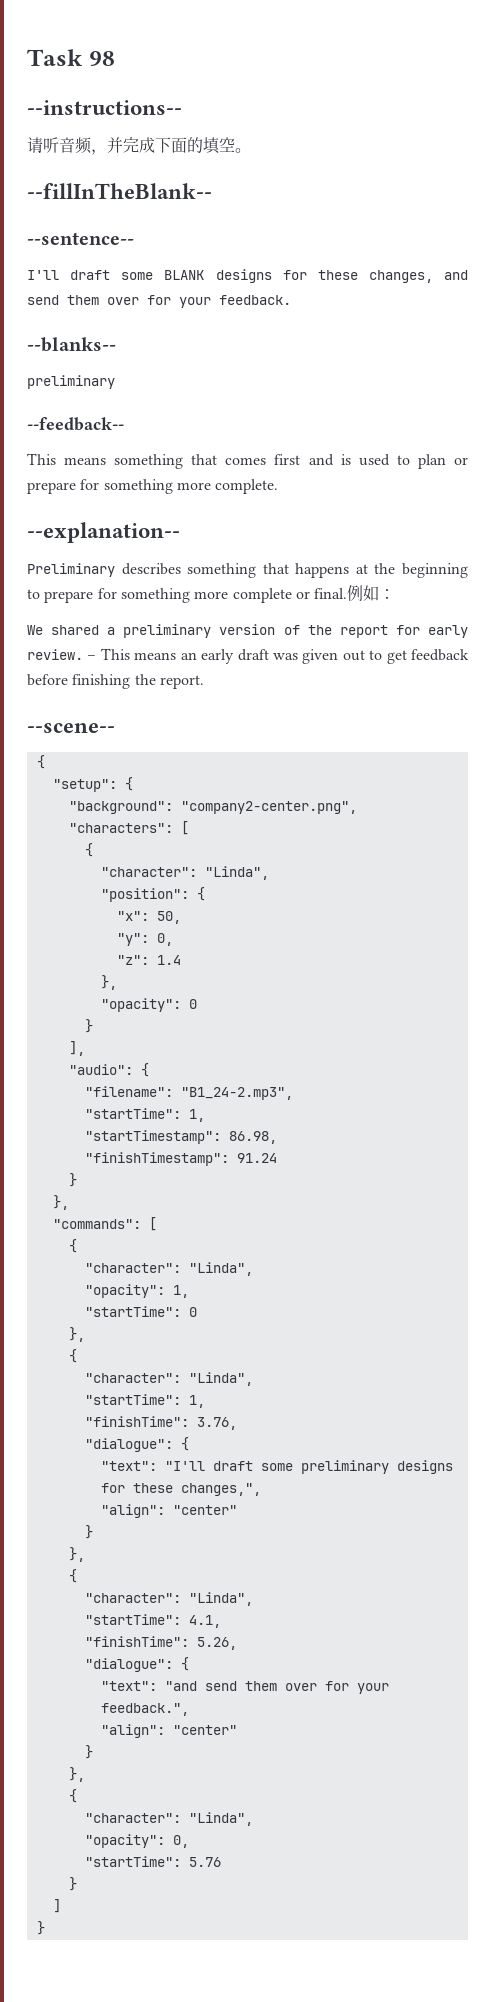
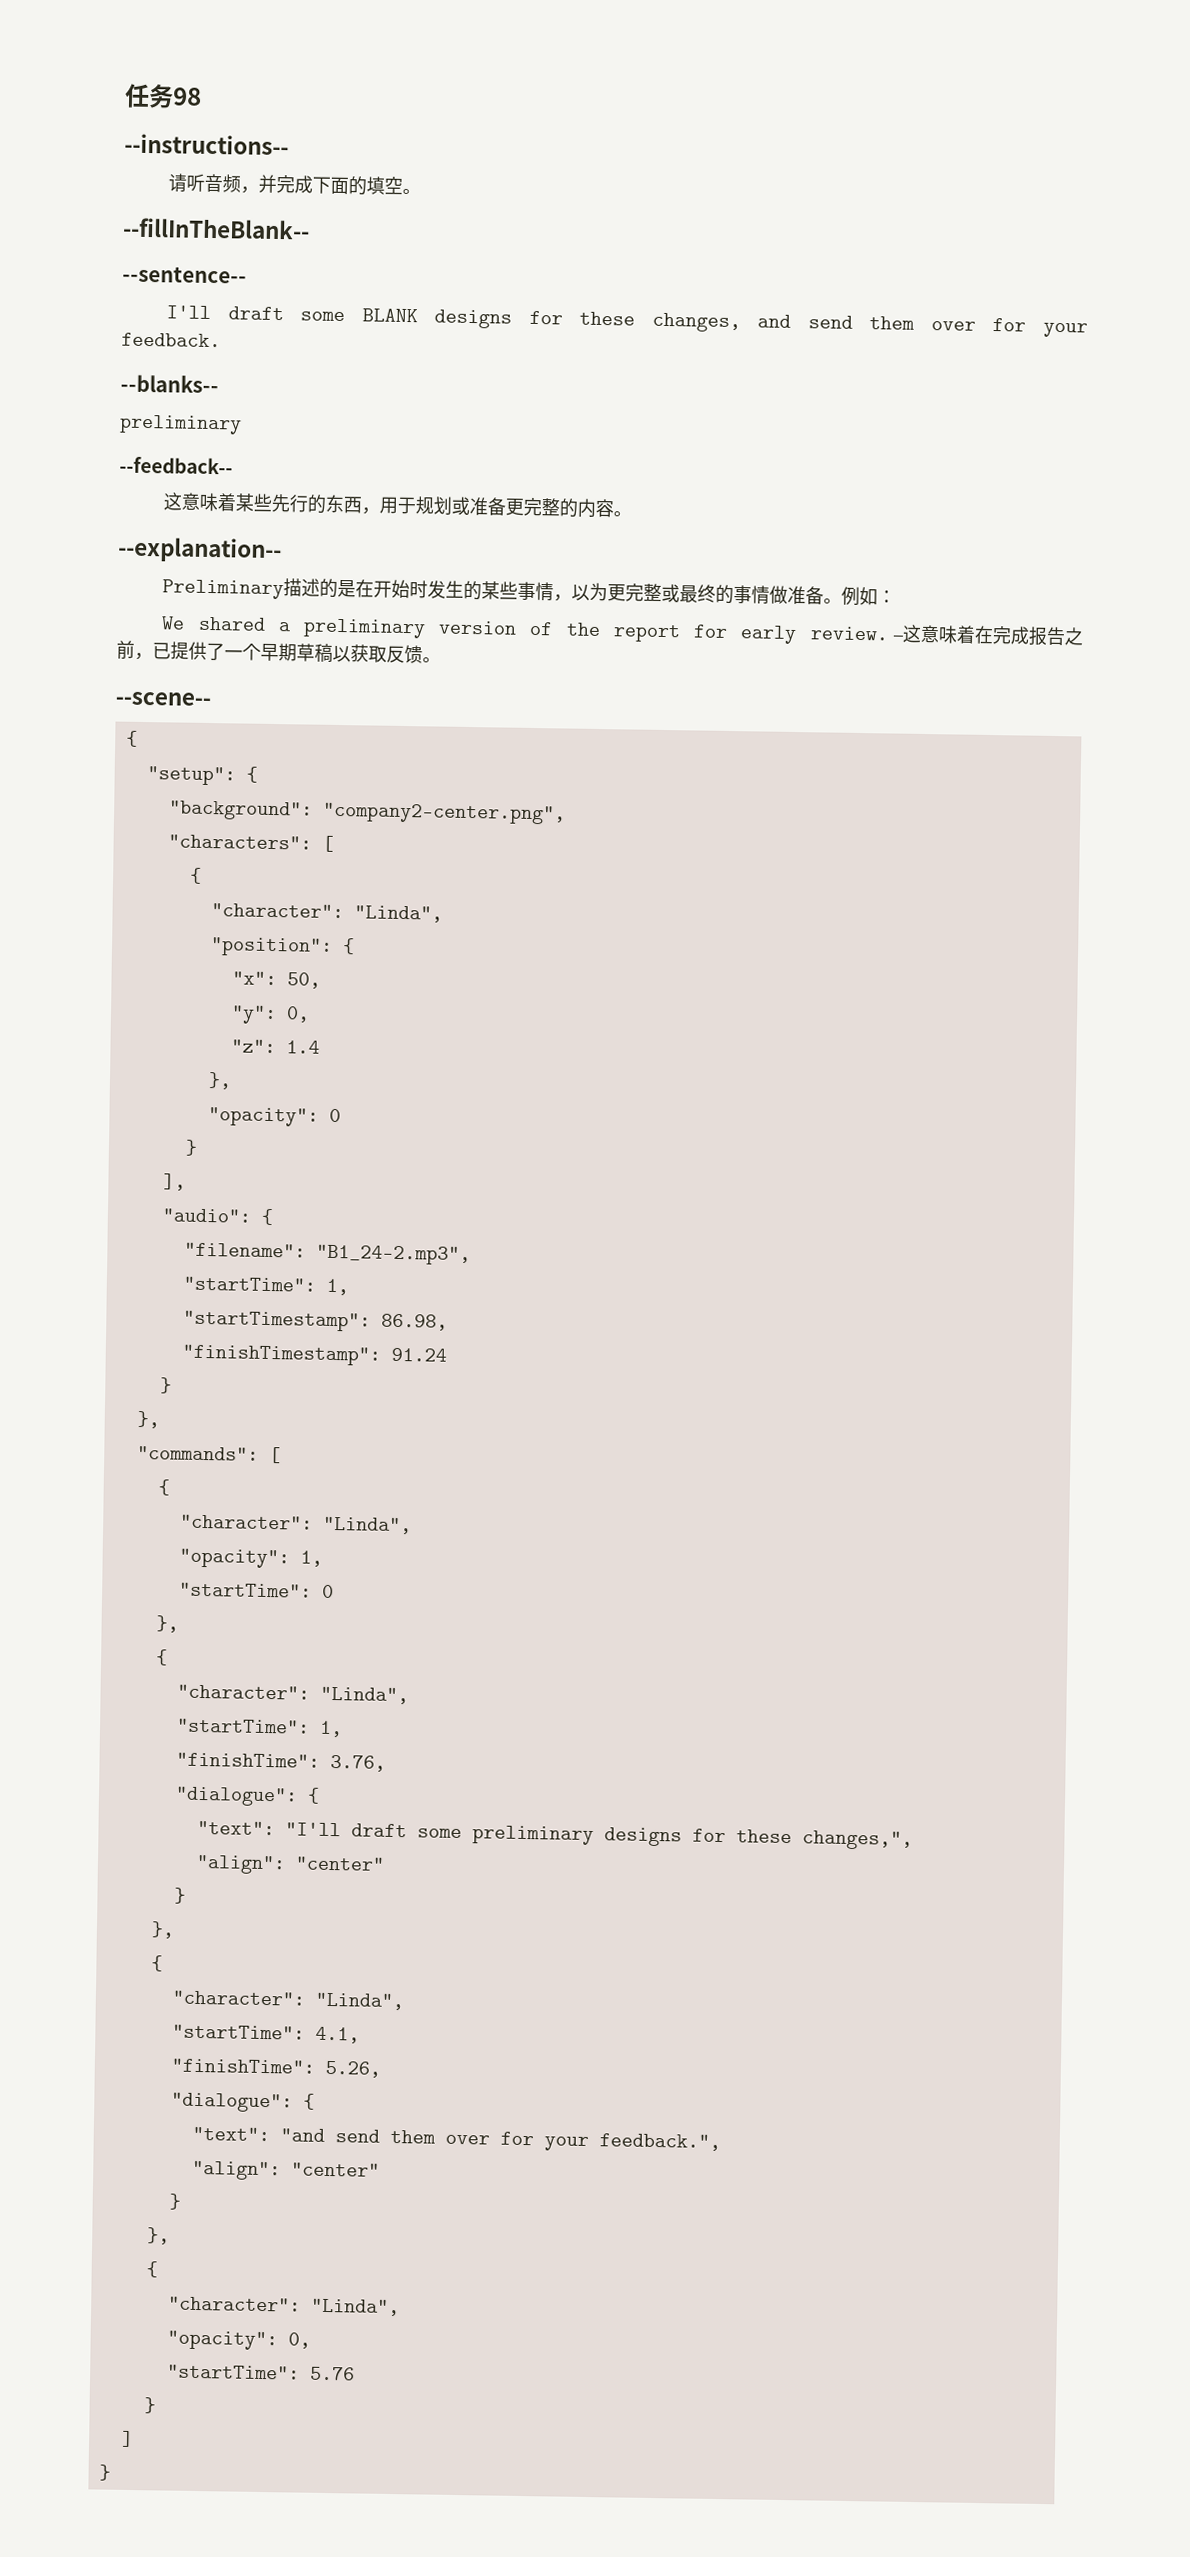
[27,49,83,66] Task -> [124,83,174,109] 任务
[27,453,469,469] [27,479,279,494] [27,522,180,543] [27,563,468,578] [27,588,348,603] This means something that comes first and is used to plan or prepare for something more complete. // --explanation-- // Preliminary describes something that happens at the beginning to prepare for something more complete or final. -> [163,492,633,518] [117,536,282,564] [162,578,843,605] 这意味着某些先行的东西，用于规划或准备更完整的内容。 // --explanation-- // Preliminary描述的是在开始时发生的某些事情，以为更完整或最终的事情做准备。
[100,648,470,664] [27,674,204,689] This means an early draft was given out to get feedback before finishing the report. -> [902,624,1084,646] [116,640,441,664] 这意味着在完成报告之前，已提供了一个早期草稿以获取反馈。

